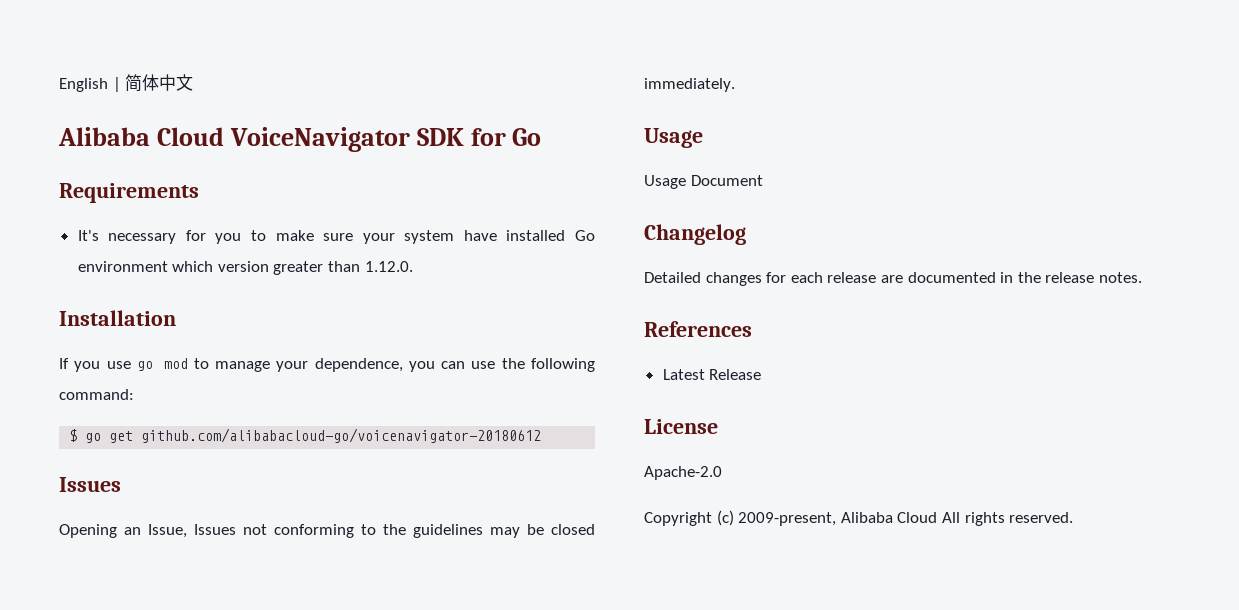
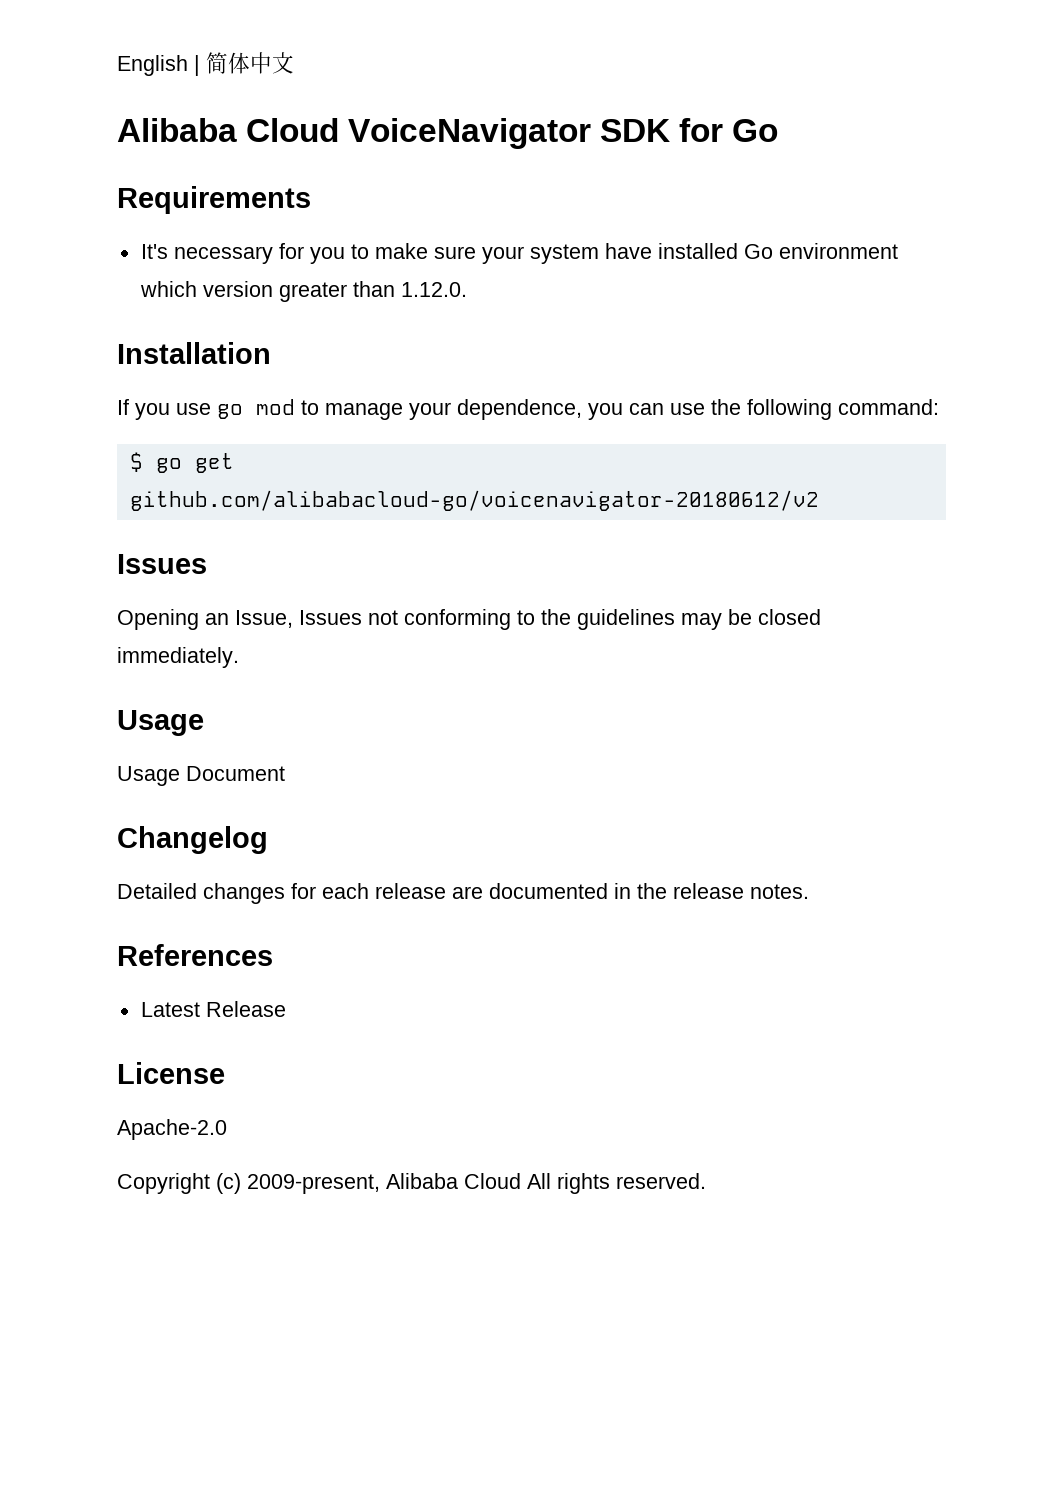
[141,428,542,443] github.com/alibabacloud-go/voicenavigator-20180612 -> [129,490,819,511] github.com/alibabacloud-go/voicenavigator-20180612/v2

